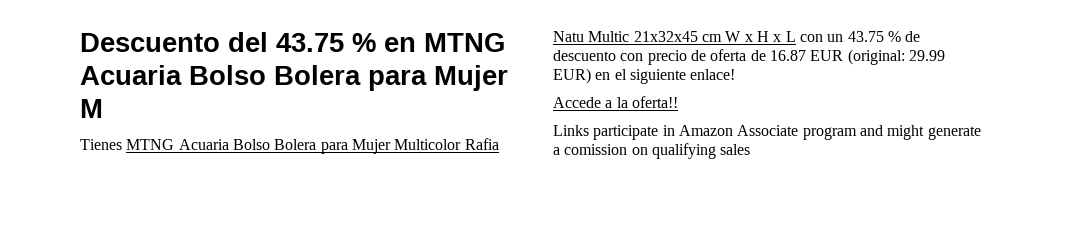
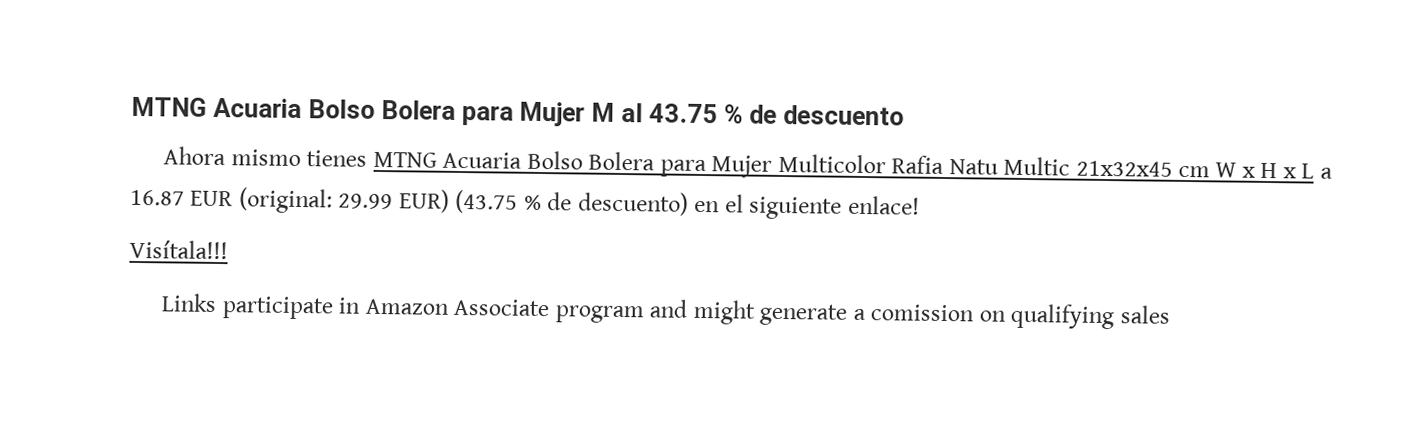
[80,32,416,52] Descuento del 43.75 % en -> (131, 106) none
[80,139,122,150] // Tienes -> [621,102,904,126] [163,146,368,167] al 43.75 % de descuento // Ahora mismo tienes
[799,31,921,42] [553,49,766,65] con un 43.75 % de descuento con precio de oferta de -> [1319,167,1333,179] a
(591, 76) none -> [455,189,689,216] (43.75 % de descuento)
[553,96,678,108] Accede a la oferta!! -> [129,239,228,260] Visítala!!!

